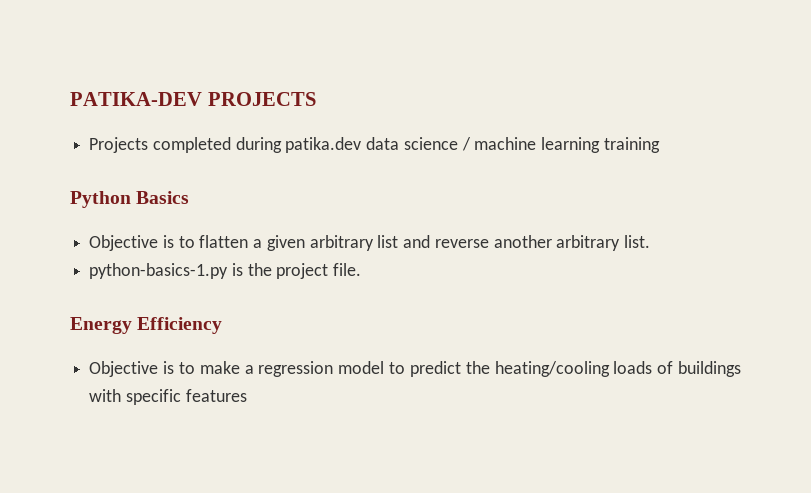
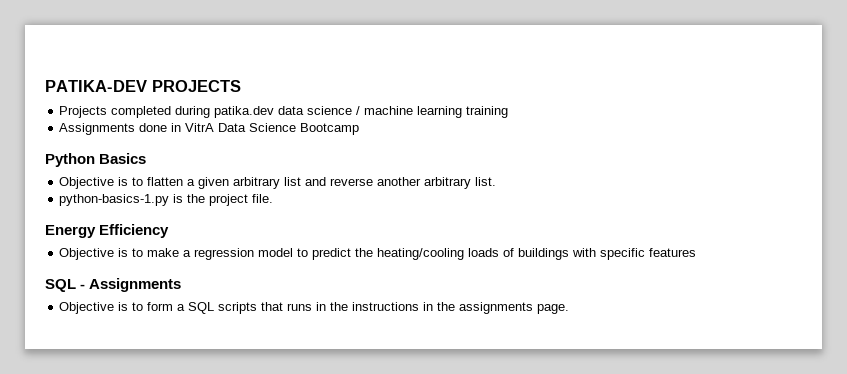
(660, 145) none -> [59,123,360,135] // Assignments done in VitrA Data Science Bootcamp
(247, 395) none -> [45,278,182,292] [59,302,570,314] // SQL - Assignments // Objective is to form a SQL scripts that runs in the instructions in the assignments page.

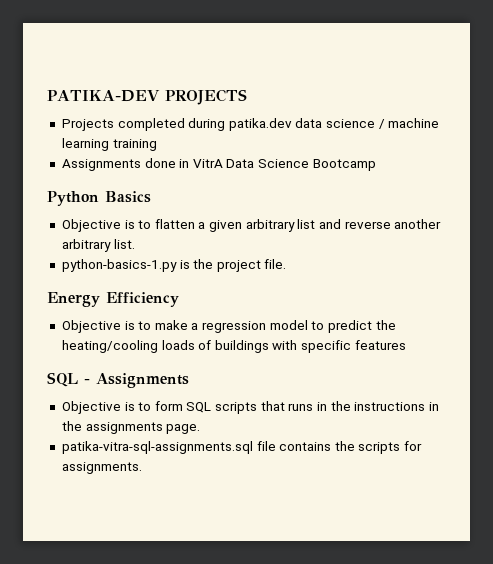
[177,304,186,311] a -> (183, 406) none
(570, 309) none -> [61,441,423,454] [61,462,142,474] // patika-vitra-sql-assignments.sql file contains the scripts for assignments.

